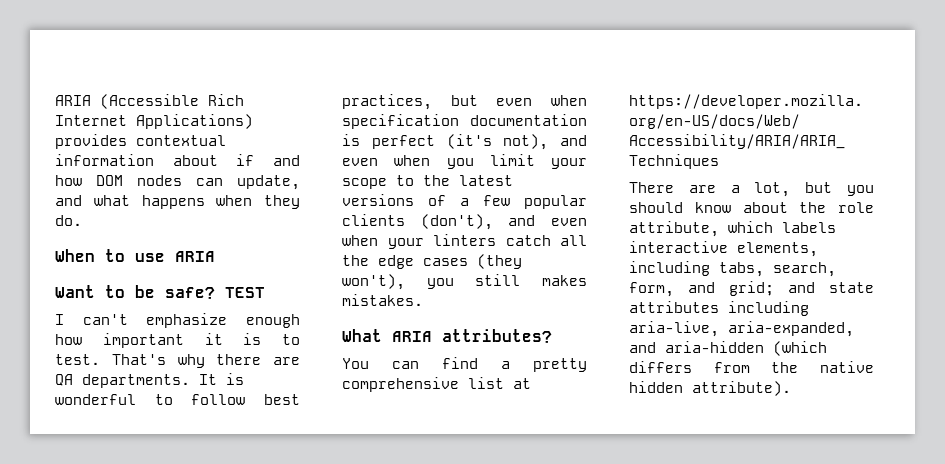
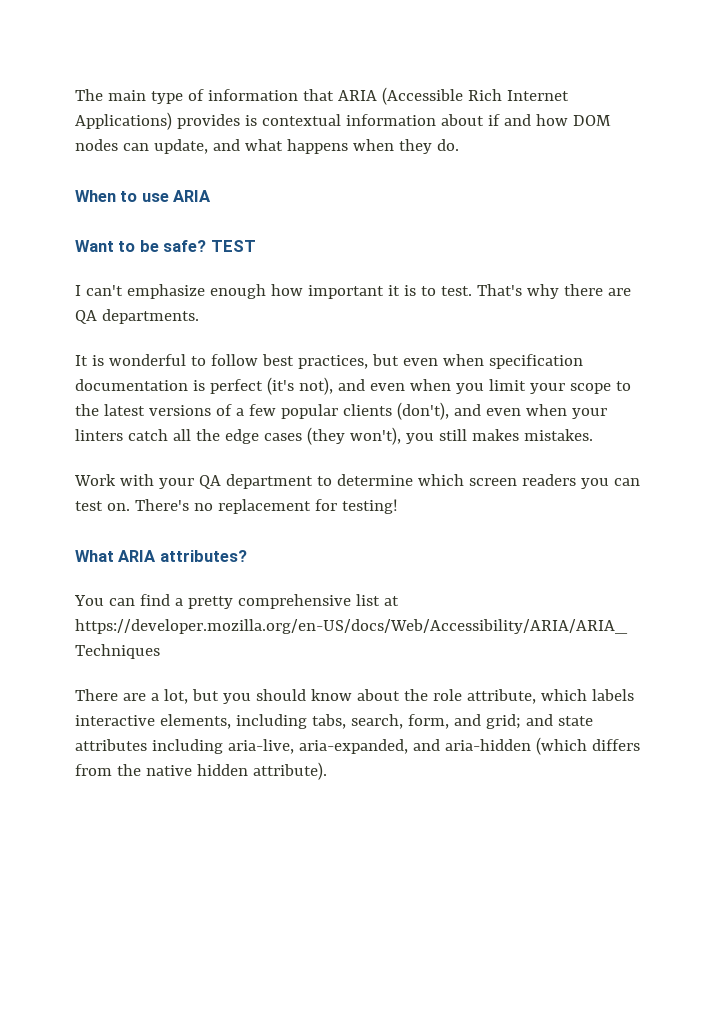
(55, 100) none -> [75,89,334,104] The main type of information that
(127, 141) none -> [244,115,257,126] is
(190, 381) none -> (199, 316) //
(423, 300) none -> [74,474,640,489] [75,499,398,514] // Work with your QA department to determine which screen readers you can test on. There's no replacement for testing!

